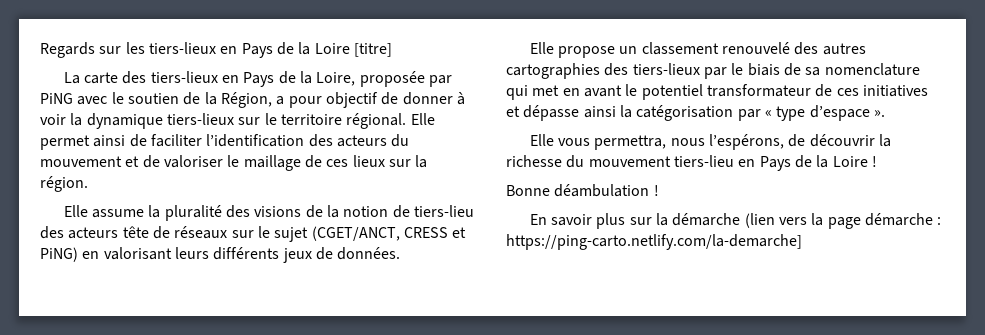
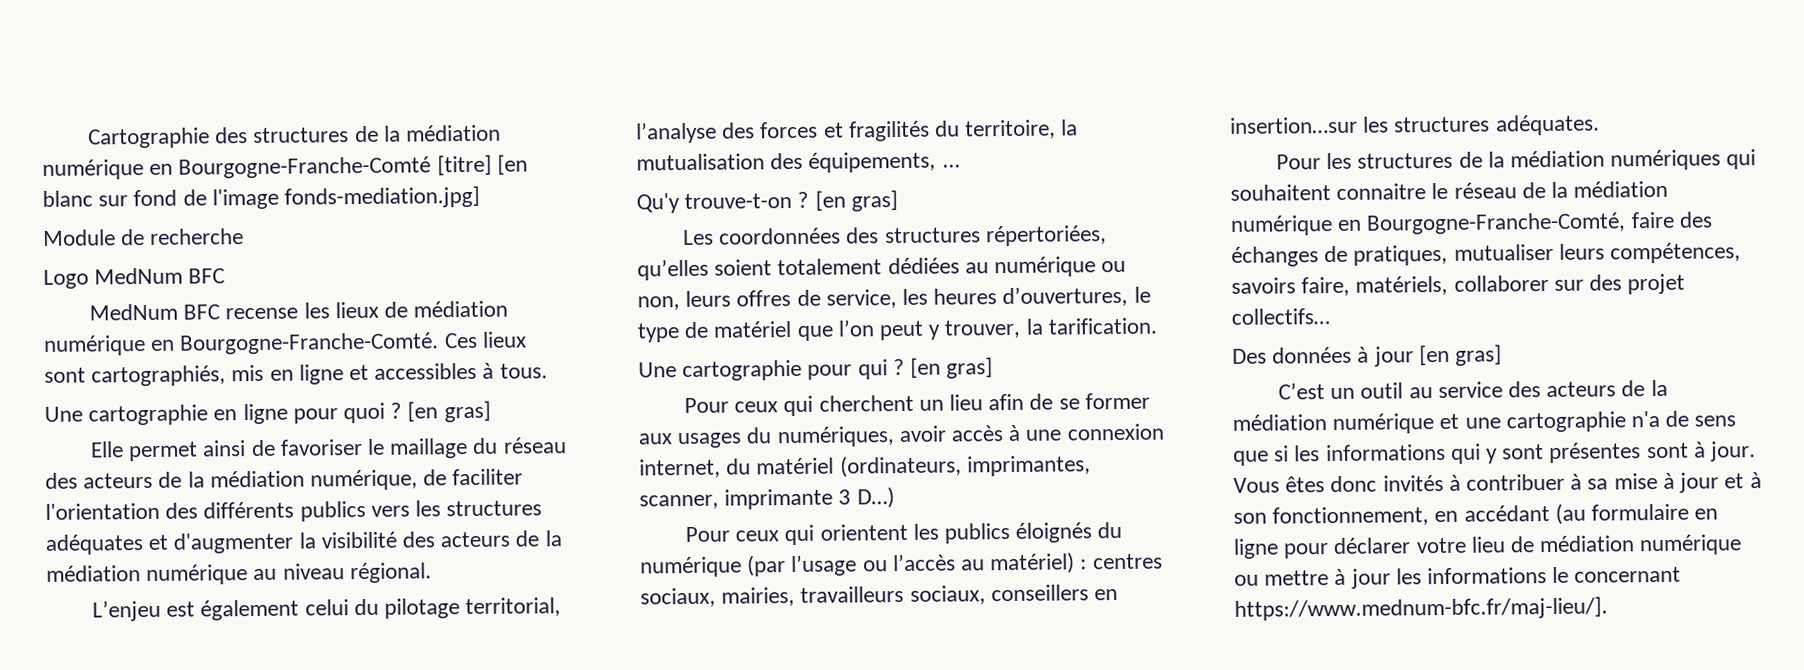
[40,42,392,58] [63,71,452,87] [40,92,465,108] [40,113,435,129] [40,134,410,150] [40,155,428,171] [40,176,88,192] [63,205,474,221] [40,226,467,242] [40,247,401,263] [529,42,866,58] [506,63,920,79] [506,84,928,100] [506,105,885,121] [529,134,892,150] [506,155,877,171] [506,184,659,197] [529,213,942,229] [506,234,802,250] Regards sur les tiers-lieux en Pays de la Loire [titre] // La carte des tiers-lieux en Pays de la Loire, proposée par PiNG avec le soutien de la Région, a pour objectif de donner à voir la dynamique tiers-lieux sur le territoire régional. Elle permet ainsi de faciliter l’identification des acteurs du mouvement et de valoriser le maillage de ces lieux sur la région. // Elle assume la pluralité des visions de la notion de tiers-lieu des acteurs tête de réseaux sur le sujet (CGET/ANCT, CRESS et PiNG) en valorisant leurs différents jeux de données. // Elle propose un classement renouvelé des autres cartographies des tiers-lieux par le biais de sa nomenclature qui met en avant le potentiel transformateur de ces initiatives et dépasse ainsi la catégorisation par « type d’espace ». // Elle vous permettra, nous l’espérons, de découvrir la richesse du mouvement tiers-lieu en Pays de la Loire ! // Bonne déambulation ! // En savoir plus sur la démarche (lien vers la page démarche : https://ping-carto.netlify.com/la-demarche] -> [88,124,502,149] [42,154,528,180] [42,185,481,210] [42,228,245,246] [43,267,226,289] [89,300,509,321] [43,331,527,356] [44,362,548,387] [44,400,491,426] [90,437,567,462] [45,468,524,491] [45,500,543,522] [45,530,562,555] [46,562,432,586] [92,597,562,622] [636,119,1079,144] [636,151,961,173] [636,190,898,214] [683,225,1107,247] [637,256,1127,281] [637,285,1151,311] [637,317,1157,343] [638,357,994,382] [684,392,1150,417] [638,423,1164,449] [639,455,1091,479] [639,487,895,510] [685,521,1123,546] [640,552,1163,578] [640,584,1119,608] [1230,114,1600,136] [1276,149,1757,171] [1230,180,1669,201] [1230,211,1713,236] [1231,242,1742,267] [1231,273,1686,297] [1231,308,1330,325] [1232,344,1503,367] [1278,379,1668,400] [1232,410,1737,435] [1233,441,1757,466] [1233,472,1762,493] [1233,503,1719,527] [1233,534,1743,559] [1234,566,1682,589] [1234,596,1608,621] Cartographie des structures de la médiation numérique en Bourgogne-Franche-Comté [titre] [en blanc sur fond de l'image fonds-mediation.jpg] // Module de recherche // Logo MedNum BFC // MedNum BFC recense les lieux de médiation numérique en Bourgogne-Franche-Comté. Ces lieux sont cartographiés, mis en ligne et accessibles à tous. // Une cartographie en ligne pour quoi ? [en gras] // Elle permet ainsi de favoriser le maillage du réseau des acteurs de la médiation numérique, de faciliter l'orientation des différents publics vers les structures adéquates et d'augmenter la visibilité des acteurs de la médiation numérique au niveau régional. // L’enjeu est également celui du pilotage territorial, l’analyse des forces et fragilités du territoire, la mutualisation des équipements, ... // Qu'y trouve-t-on ? [en gras] // Les coordonnées des structures répertoriées, qu’elles soient totalement dédiées au numérique ou non, leurs offres de service, les heures d’ouvertures, le type de matériel que l’on peut y trouver, la tarification. // Une cartographie pour qui ? [en gras] // Pour ceux qui cherchent un lieu afin de se former aux usages du numériques, avoir accès à une connexion internet, du matériel (ordinateurs, imprimantes, scanner, imprimante 3 D…) // Pour ceux qui orientent les publics éloignés du numérique (par l’usage ou l’accès au matériel) : centres sociaux, mairies, travailleurs sociaux, conseillers en insertion…sur les structures adéquates. // Pour les structures de la médiation numériques qui souhaitent connaitre le réseau de la médiation numérique en Bourgogne-Franche-Comté, faire des échanges de pratiques, mutualiser leurs compétences, savoirs faire, matériels, collaborer sur des projet collectifs… // Des données à jour [en gras] // C’est un outil au service des acteurs de la médiation numérique et une cartographie n'a de sens que si les informations qui y sont présentes sont à jour. Vous êtes donc invités à contribuer à sa mise à jour et à son fonctionnement, en accédant (au formulaire en ligne pour déclarer votre lieu de médiation numérique ou mettre à jour les informations le concernant https://www.mednum-bfc.fr/maj-lieu/].

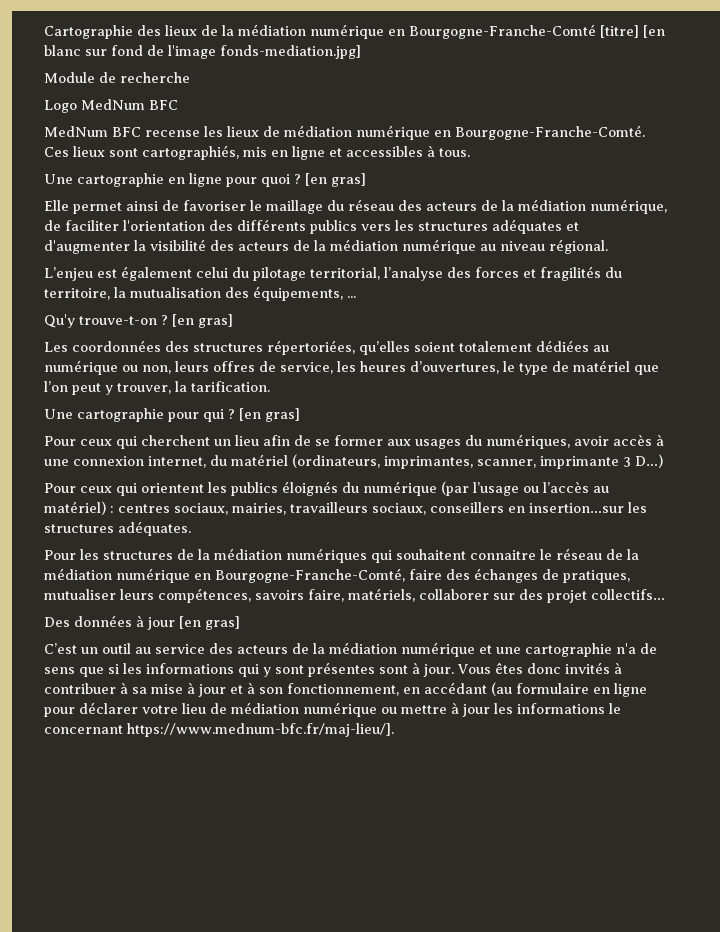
[253,127,350,143] structures -> [165,25,197,36] lieux

